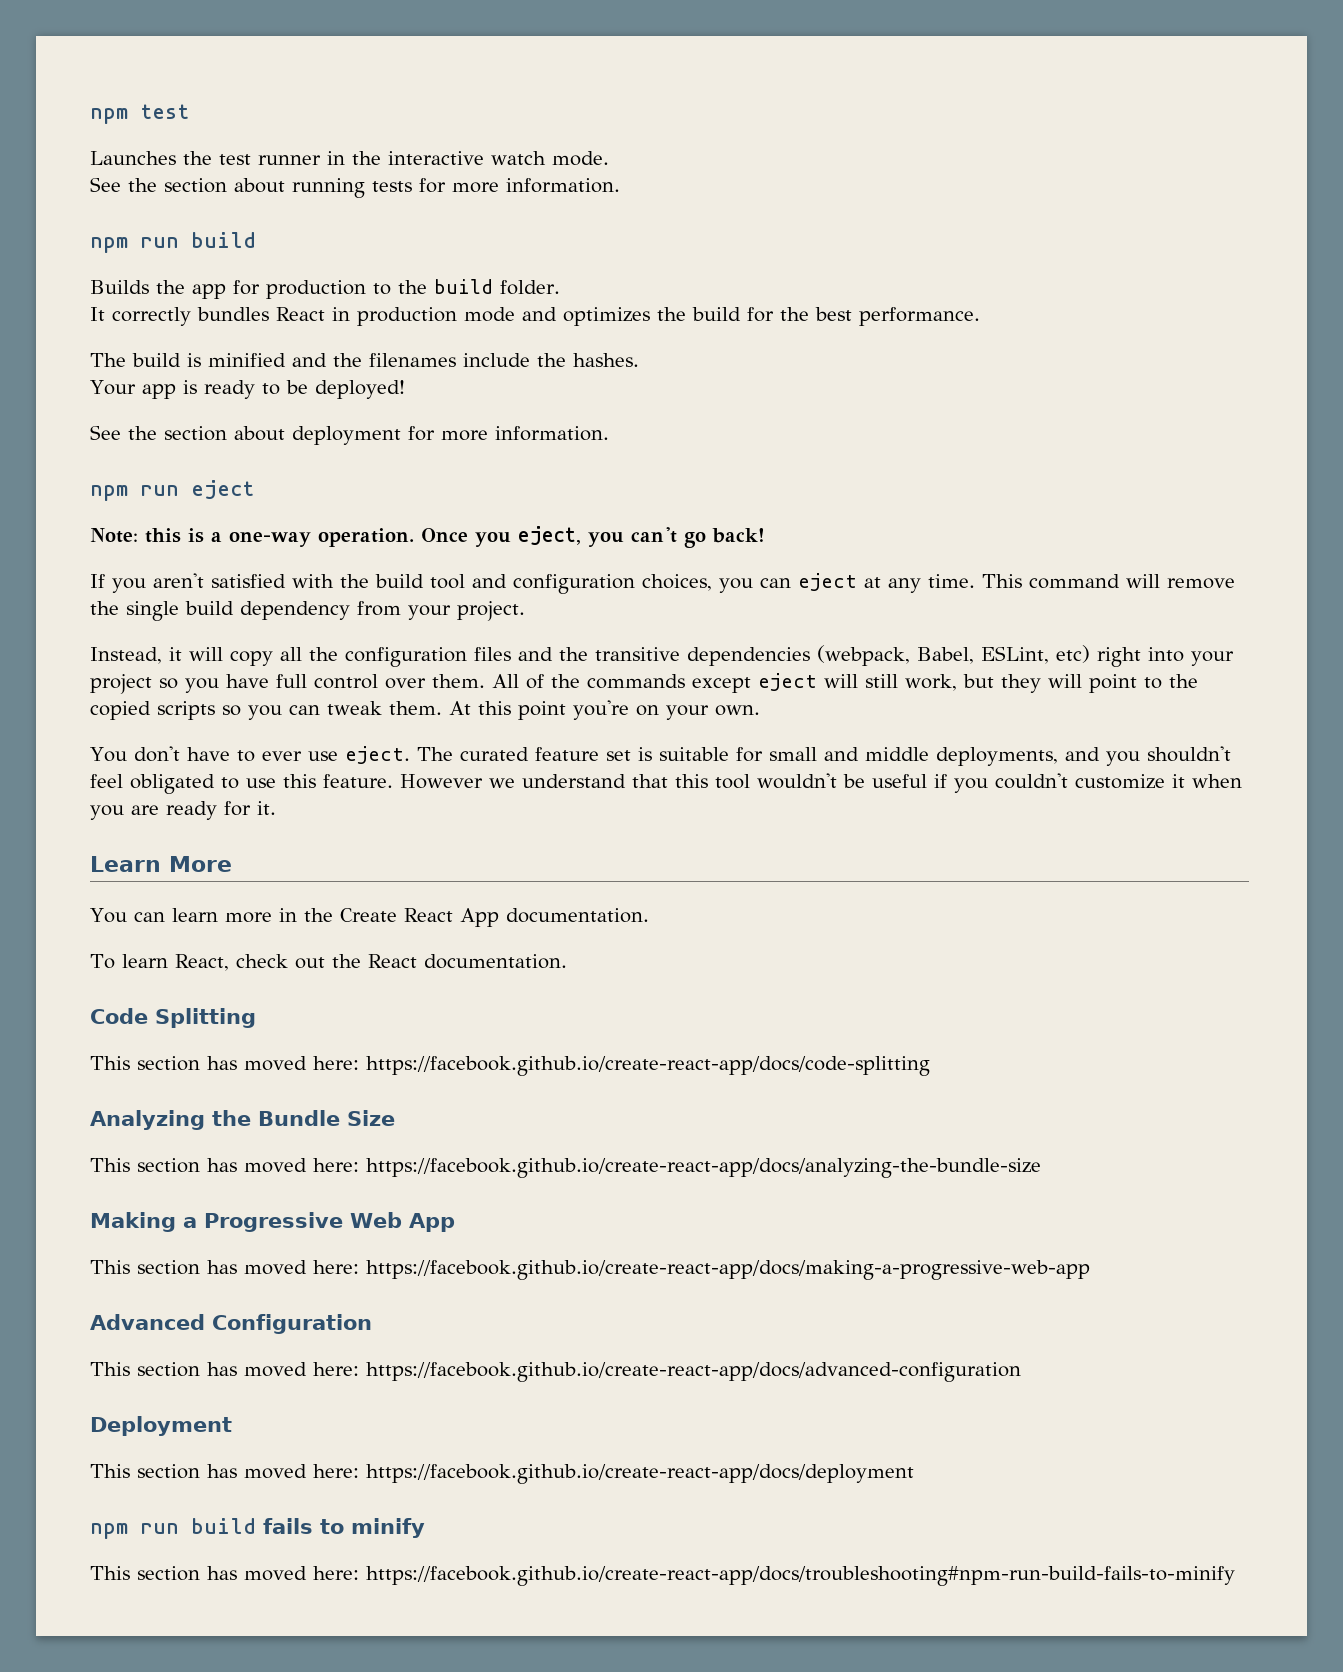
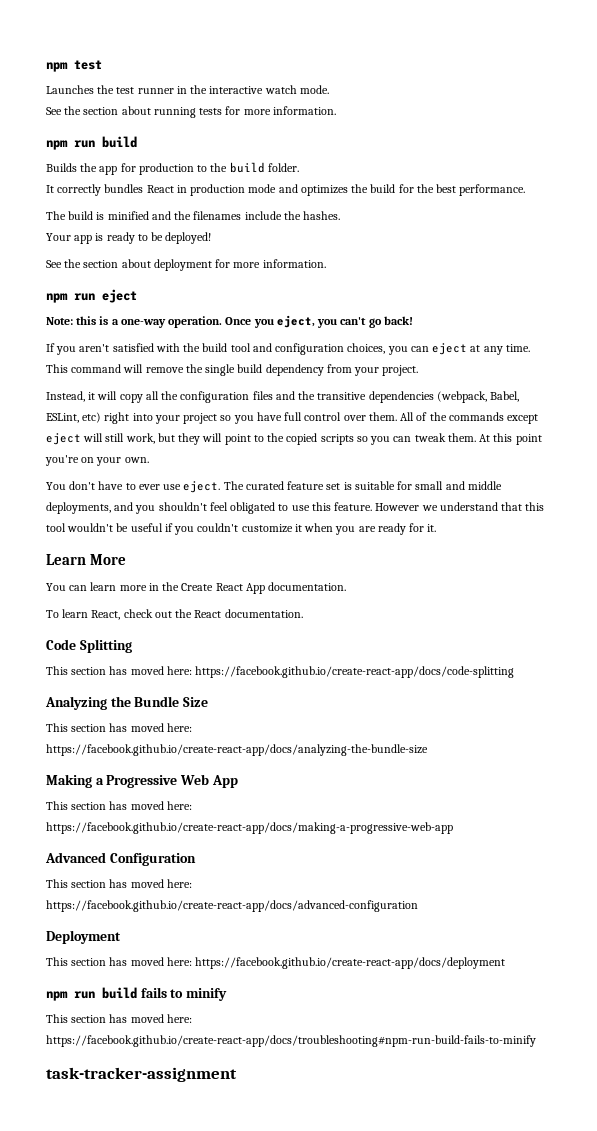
(1235, 1576) none -> [46,1067,237,1082] // task-tracker-assignment

